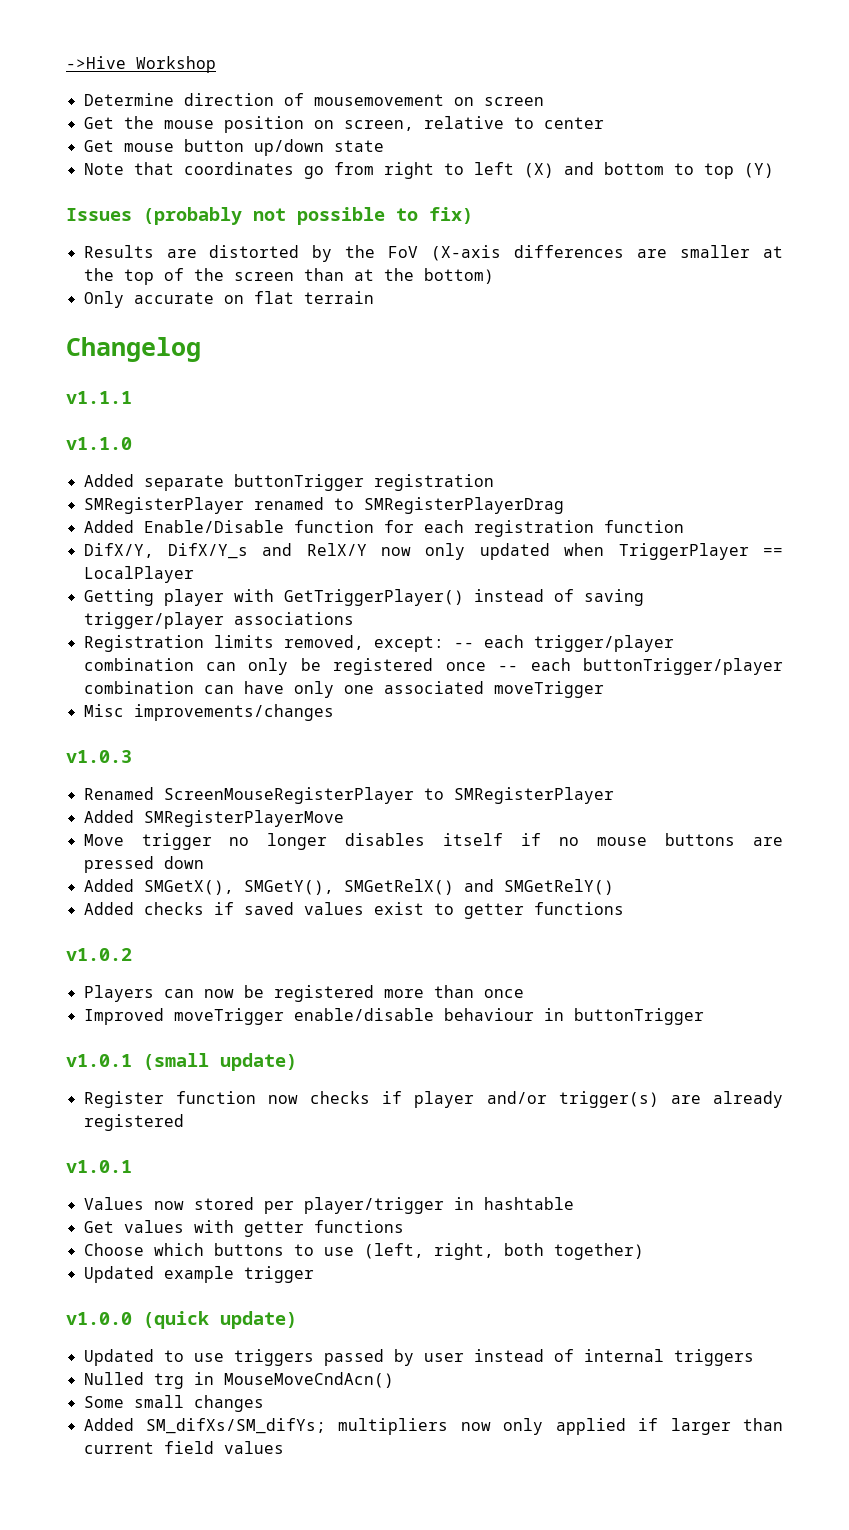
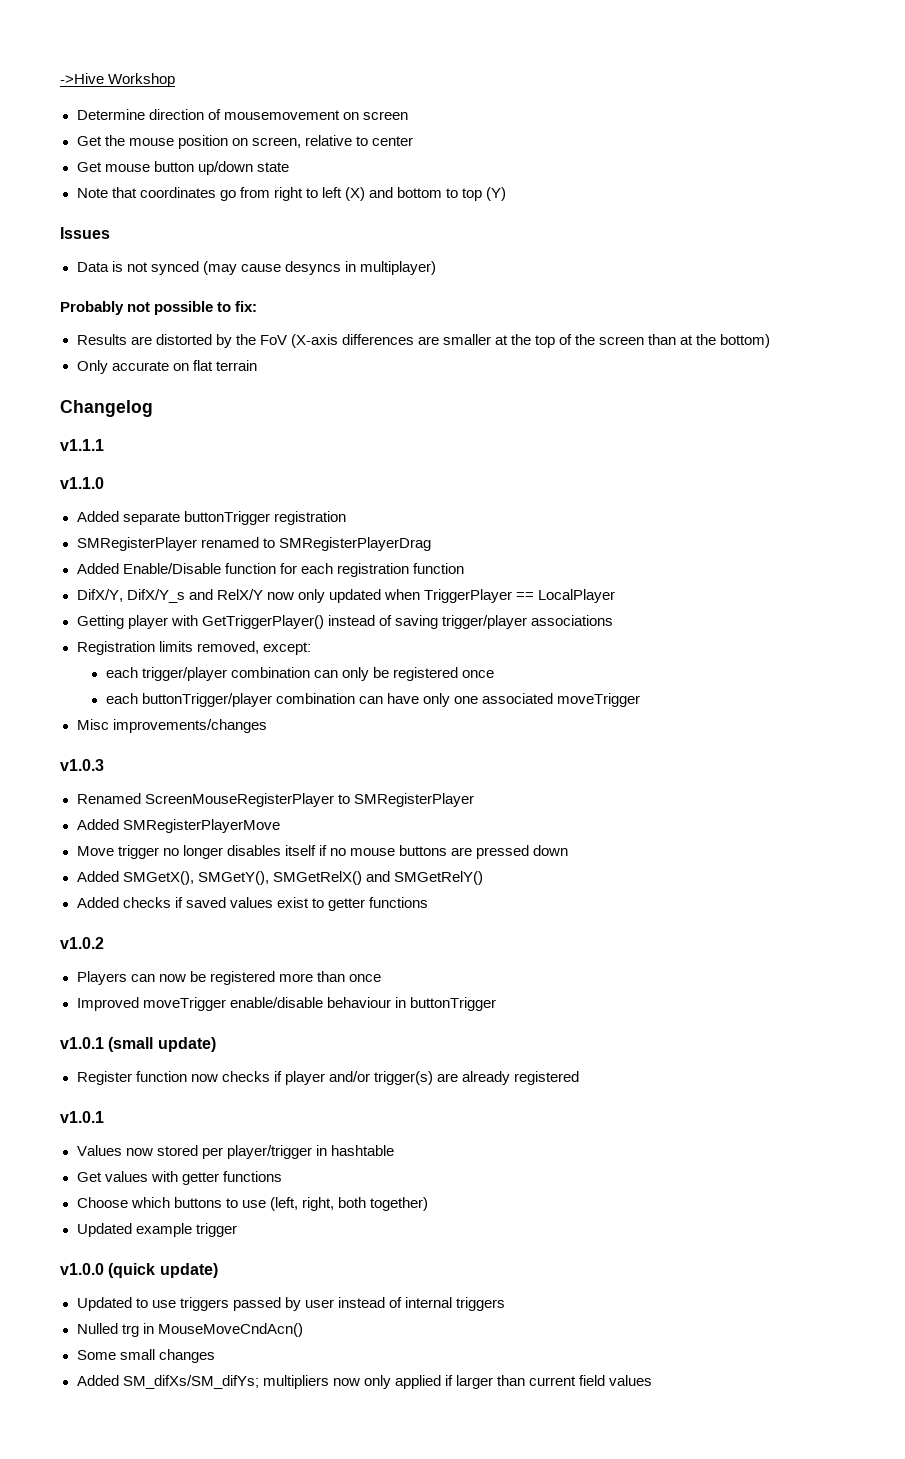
[143,207,242,225] (probably -> [76,261,436,275] [60,301,124,315] // Data is not synced (may cause desyncs in multiplayer) // Probably
[429,207,473,224] fix) -> [235,301,258,312] fix:
[453,642,474,648] -- -> (311, 648) //
[498,665,519,671] -- -> (494, 674) //

